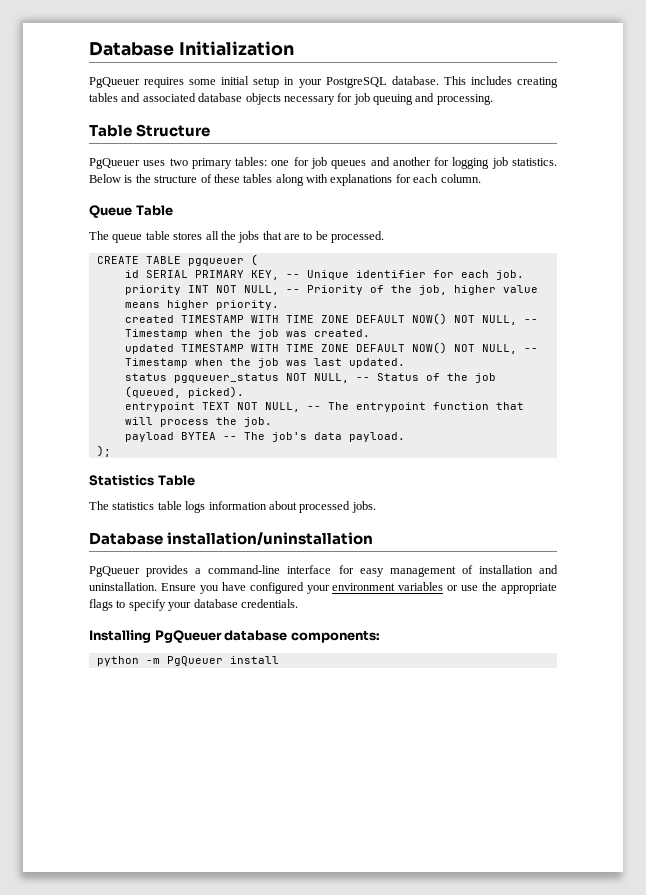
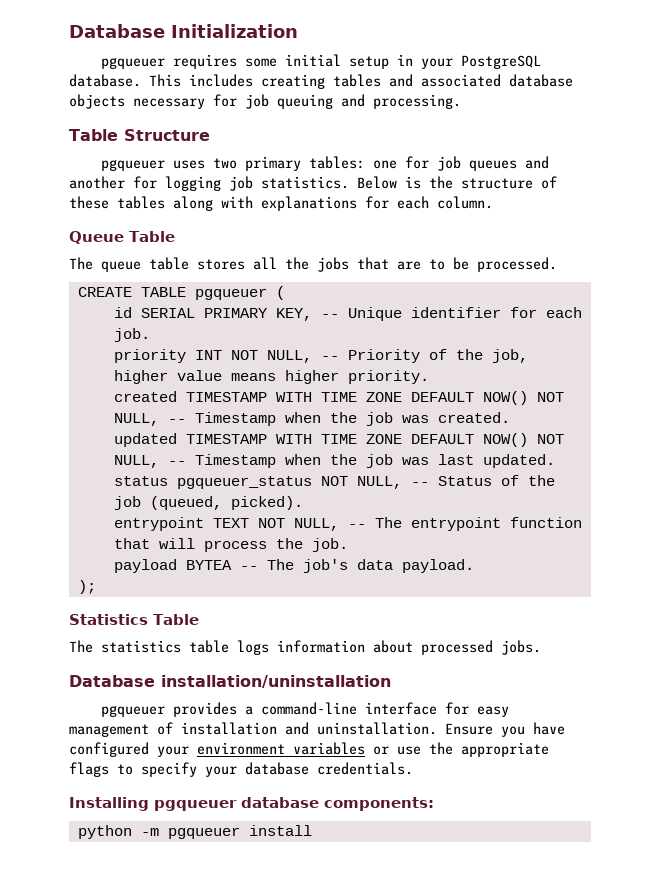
[89,77,140,88] PgQueuer -> [100,57,165,69] pgqueuer
[89,158,140,169] PgQueuer -> [100,159,165,171] pgqueuer
[89,566,140,577] PgQueuer -> [100,705,165,717] pgqueuer
[154,630,222,643] PgQueuer -> [154,800,237,811] pgqueuer
[166,656,223,666] PgQueuer -> [167,827,240,839] pgqueuer

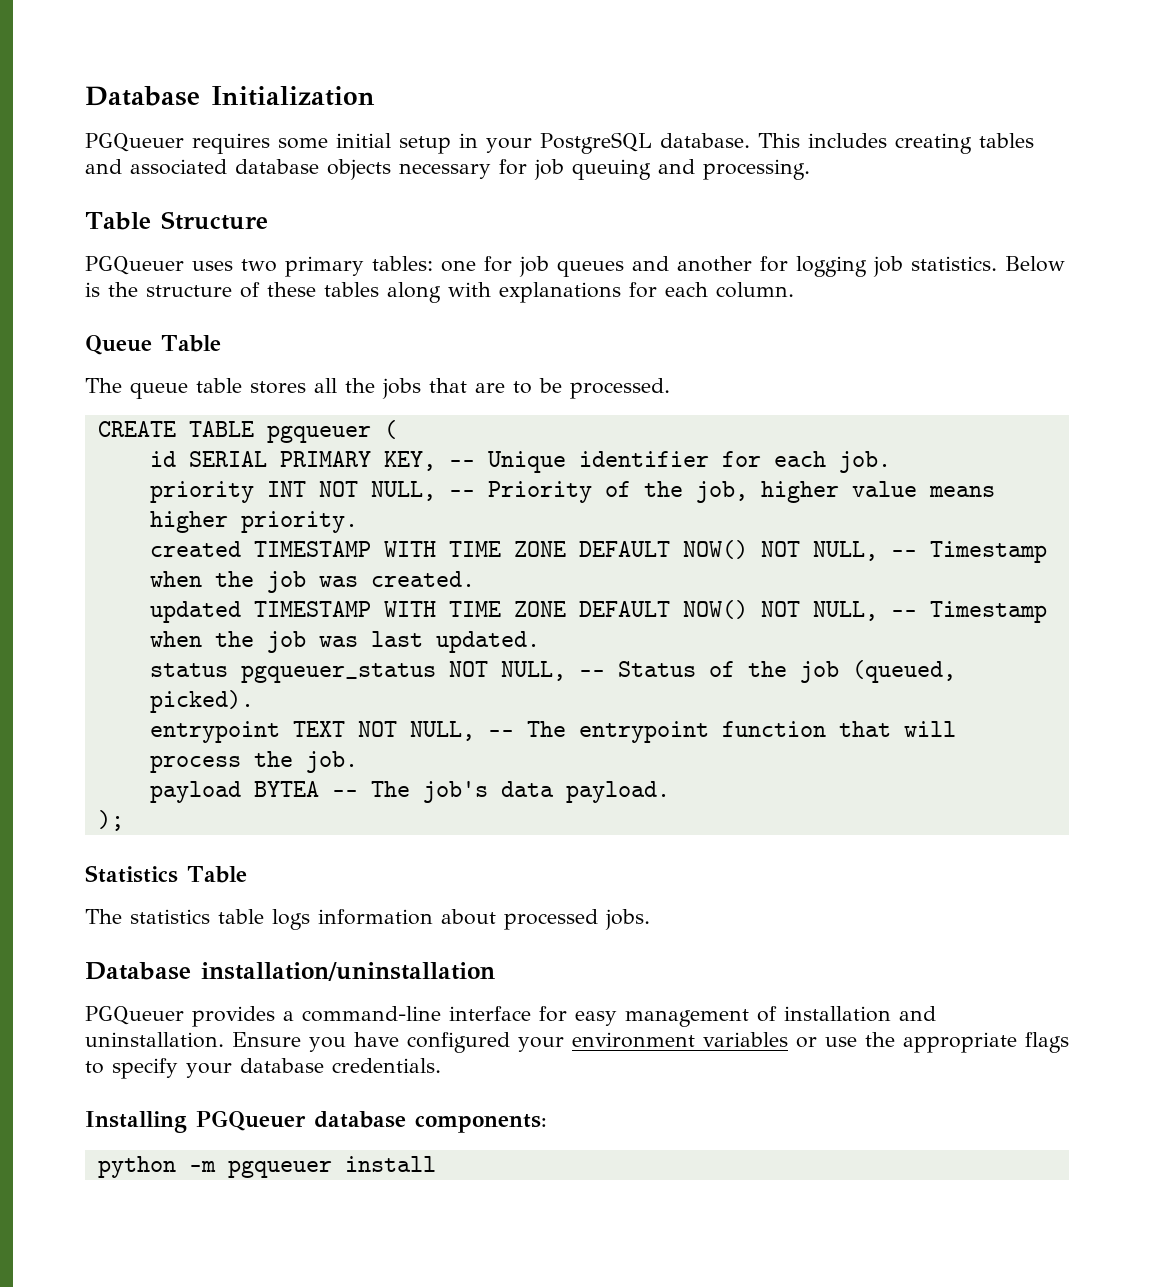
[100,57,165,69] pgqueuer -> [85,133,184,152] PGQueuer
[100,159,165,171] pgqueuer -> [85,256,184,275] PGQueuer
[100,705,165,717] pgqueuer -> [85,1006,184,1025] PGQueuer
[154,800,237,811] pgqueuer -> [196,1110,306,1131] PGQueuer

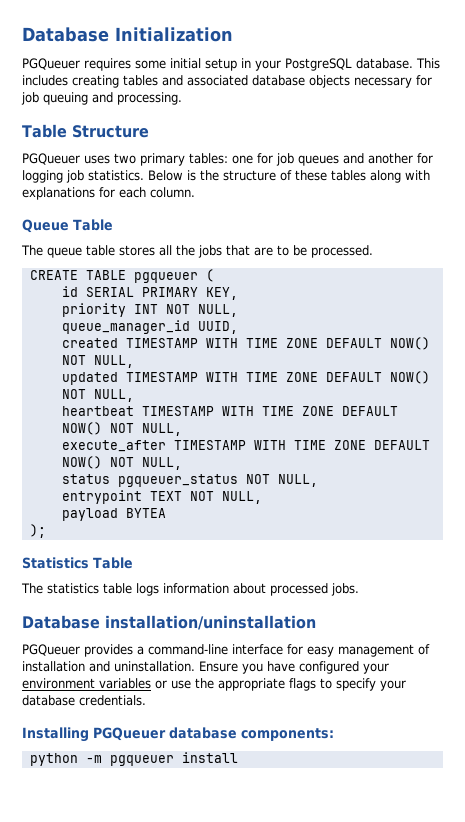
[448,451,891,473] [149,481,995,503] [149,511,358,533] -- Unique identifier for each job. // priority INT NOT NULL, -- Priority of the job, higher value means higher priority. -> [61,303,238,317] [61,320,238,334] // priority INT NOT NULL, // queue_manager_id UUID,
[890,541,1047,563] [149,571,475,593] -- Timestamp when the job was created. -> (134, 361) none
[890,601,1047,623] [149,631,540,653] [149,660,956,683] [149,690,254,713] [149,721,956,743] [149,751,358,773] [149,781,670,803] -- Timestamp when the job was last updated. // status pgqueuer_status NOT NULL, -- Status of the job (queued, picked). // entrypoint TEXT NOT NULL, -- The entrypoint function that will process the job. // payload BYTEA -- The job's data payload. -> [61,406,398,416] [61,422,182,436] [61,440,430,452] [61,456,182,470] [61,474,318,487] [61,490,262,504] [61,508,166,521] // heartbeat TIMESTAMP WITH TIME ZONE DEFAULT NOW() NOT NULL, // execute_after TIMESTAMP WITH TIME ZONE DEFAULT NOW() NOT NULL, // status pgqueuer_status NOT NULL, // entrypoint TEXT NOT NULL, // payload BYTEA

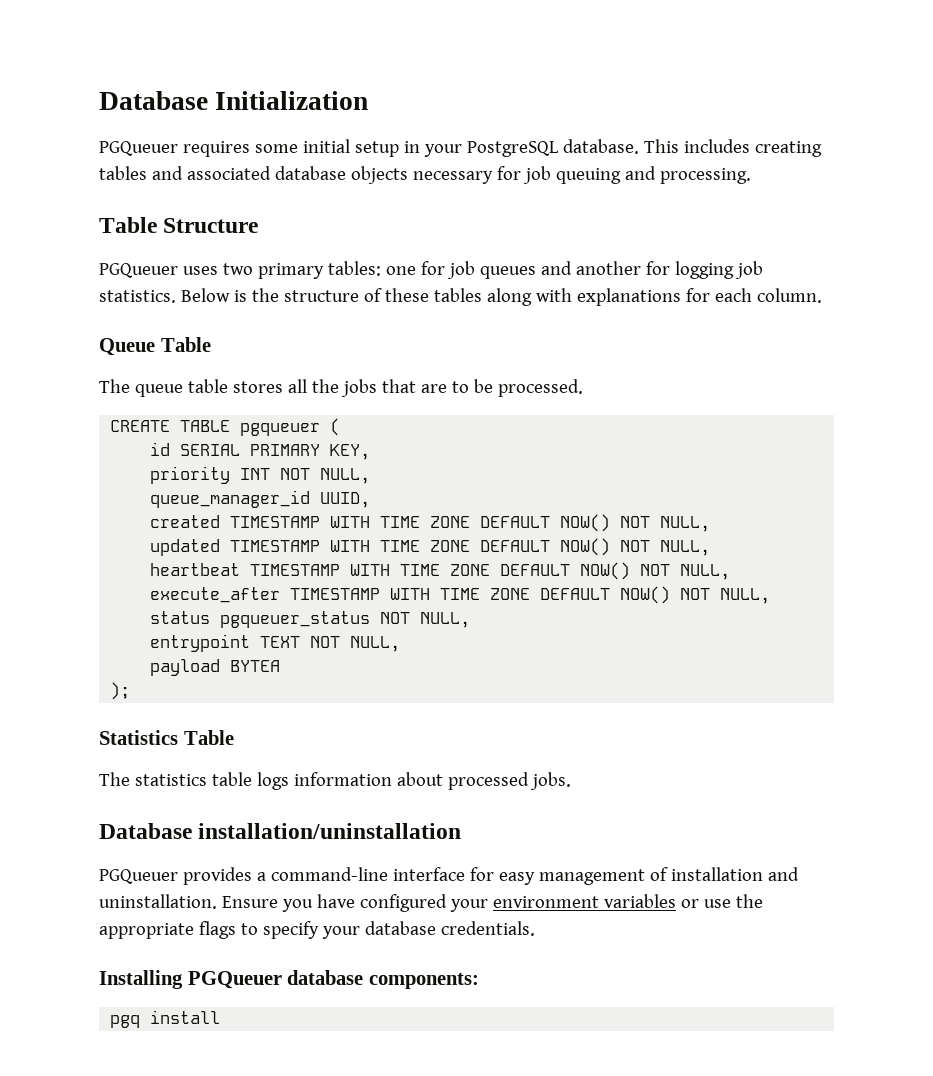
[29,753,174,766] python -m pgqueuer -> [110,1015,141,1028] pgq

